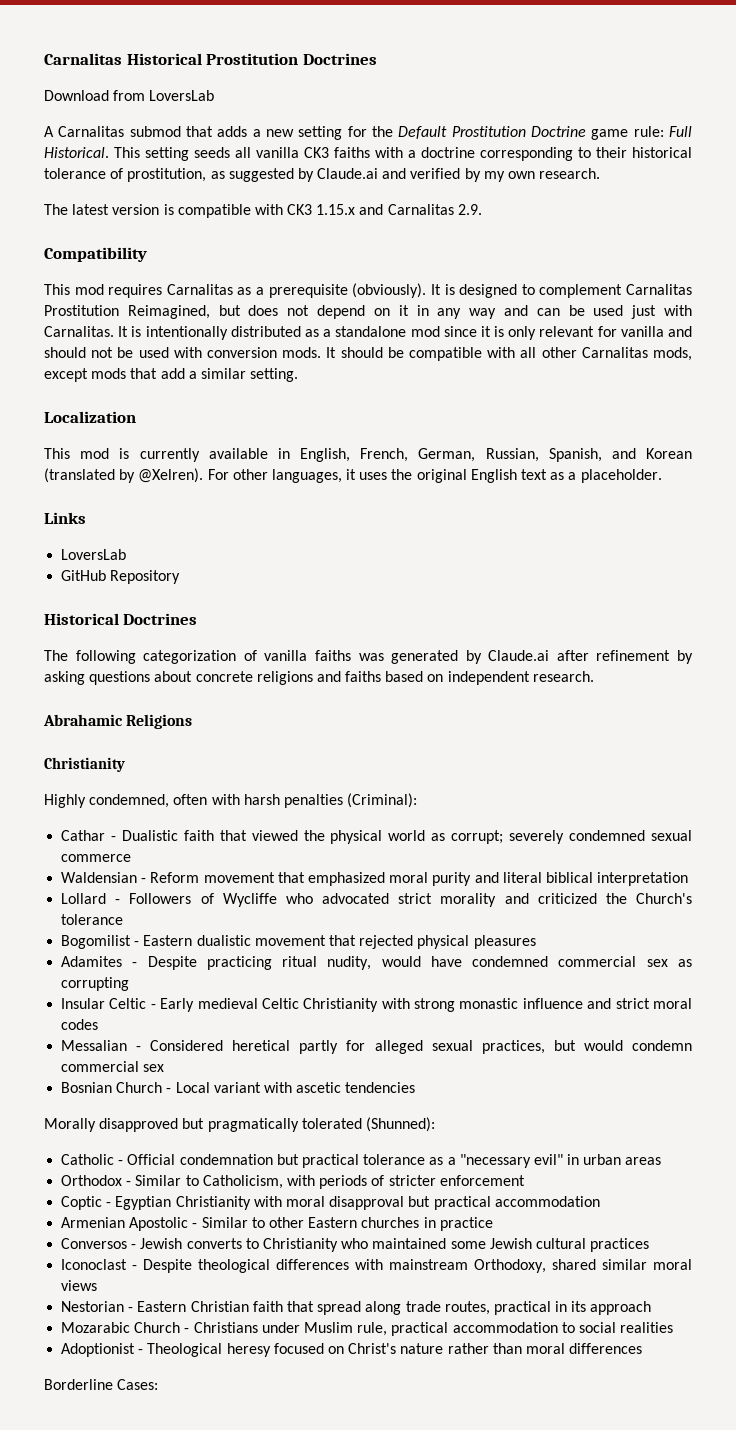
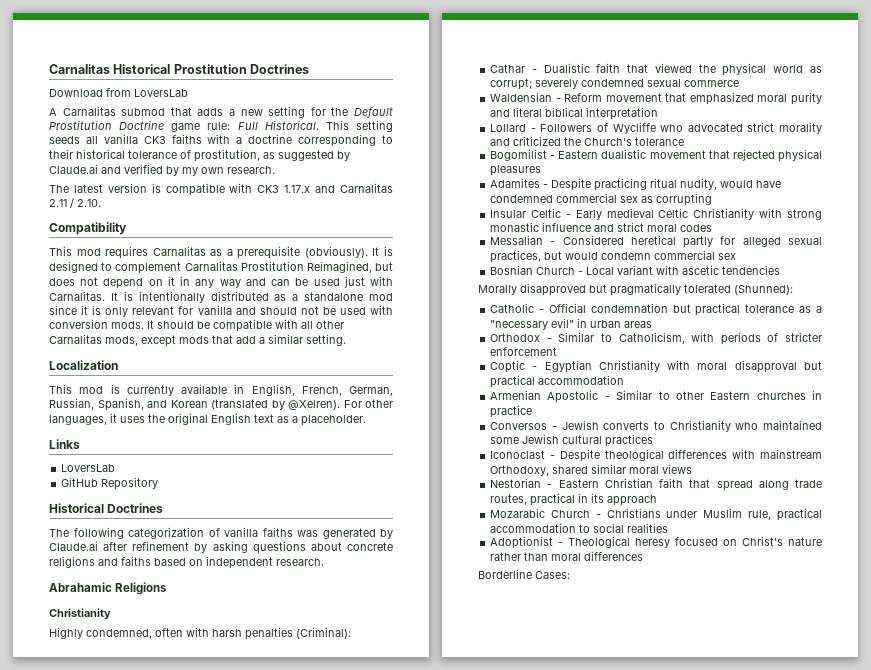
[316,204,356,215] 1.15.x -> [284,185,311,193] 1.17.x
[457,204,482,215] 2.9. -> [49,198,101,208] 2.11 / 2.10.

